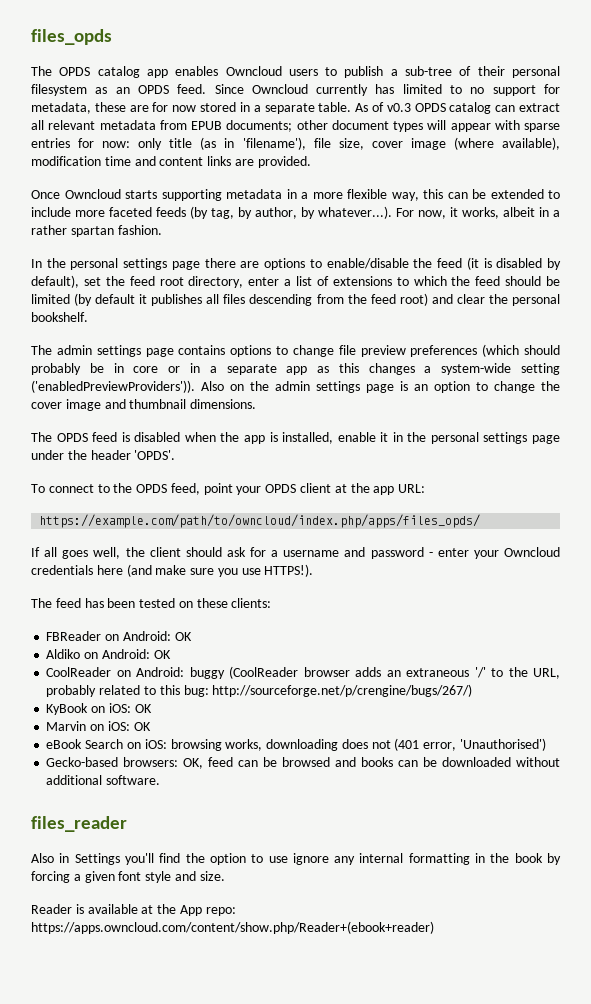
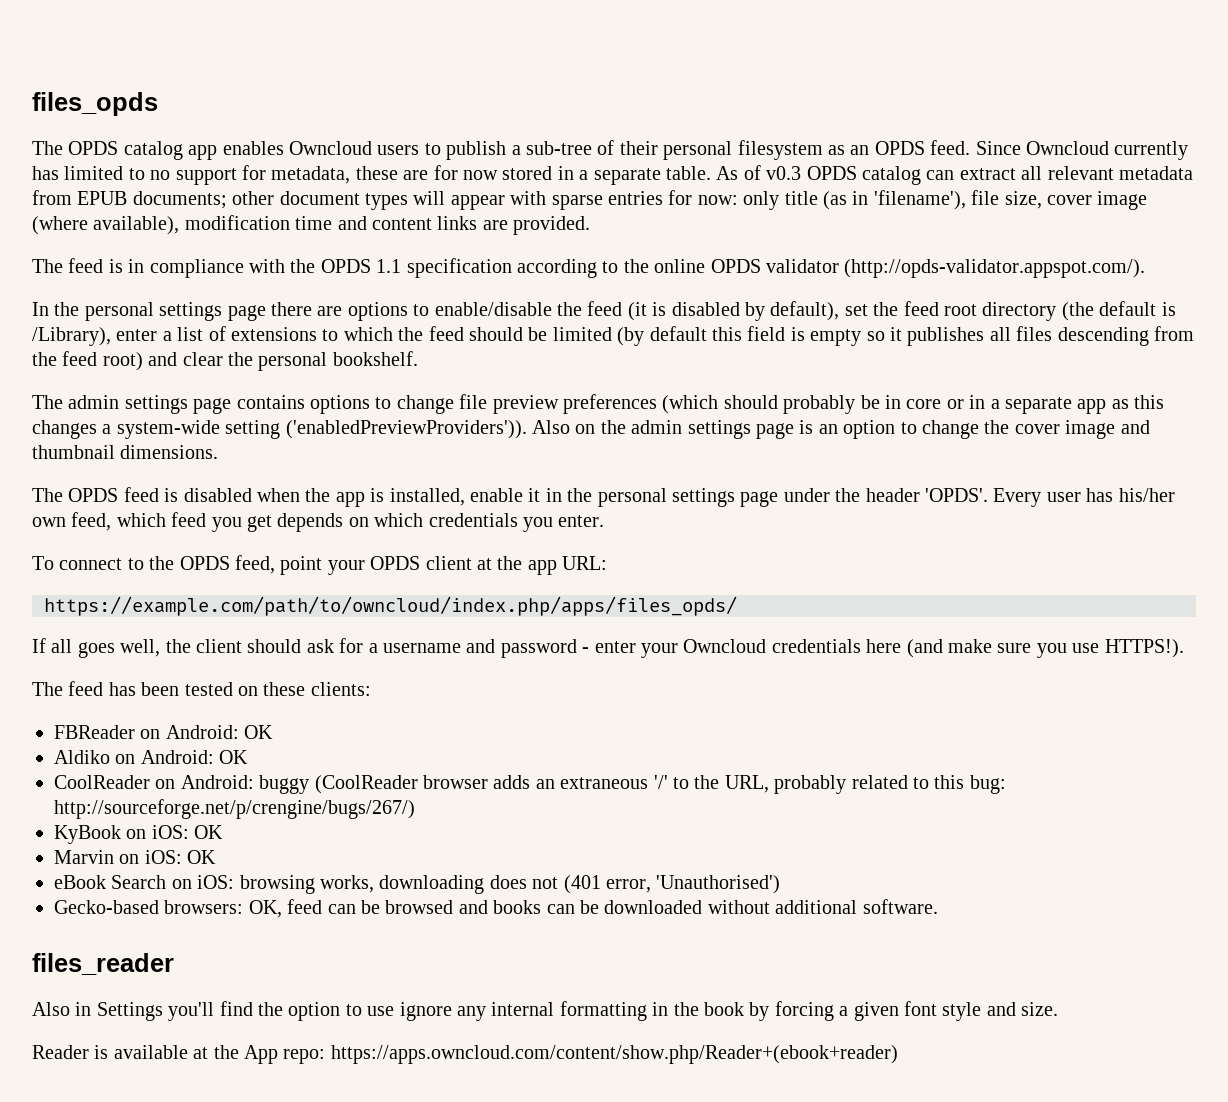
[31,189,560,201] [31,206,560,219] [31,225,162,237] Once Owncloud starts supporting metadata in a more flexible way, this can be extended to include more faceted feeds (by tag, by author, by whatever...). For now, it works, albeit in a rather spartan fashion. -> [32,258,1146,278] The feed is in compliance with the OPDS 1.1 specification according to the online OPDS validator (http://opds-validator.appspot.com/).
[188,276,244,288] directory, -> [982,301,1176,321] [32,327,111,346] directory (the default is /Library),
(136, 299) none -> [711,326,885,346] this field is empty so
(176, 455) none -> [993,488,1175,507] [32,512,605,532] Every user has his/her own feed, which feed you get depends on which credentials you enter.

